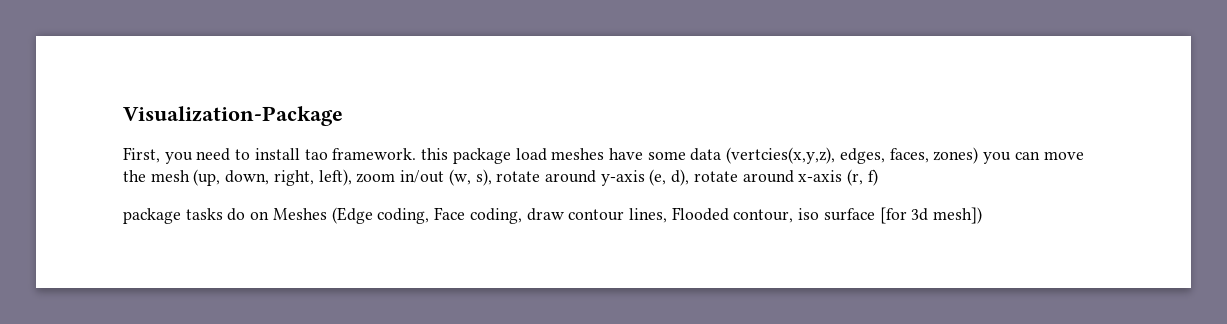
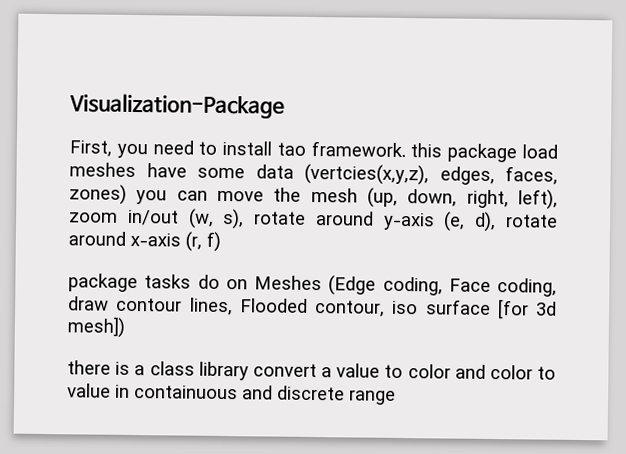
(983, 215) none -> [67,360,557,381] [67,383,396,405] // there is a class library convert a value to color and color to value in containuous and discrete range

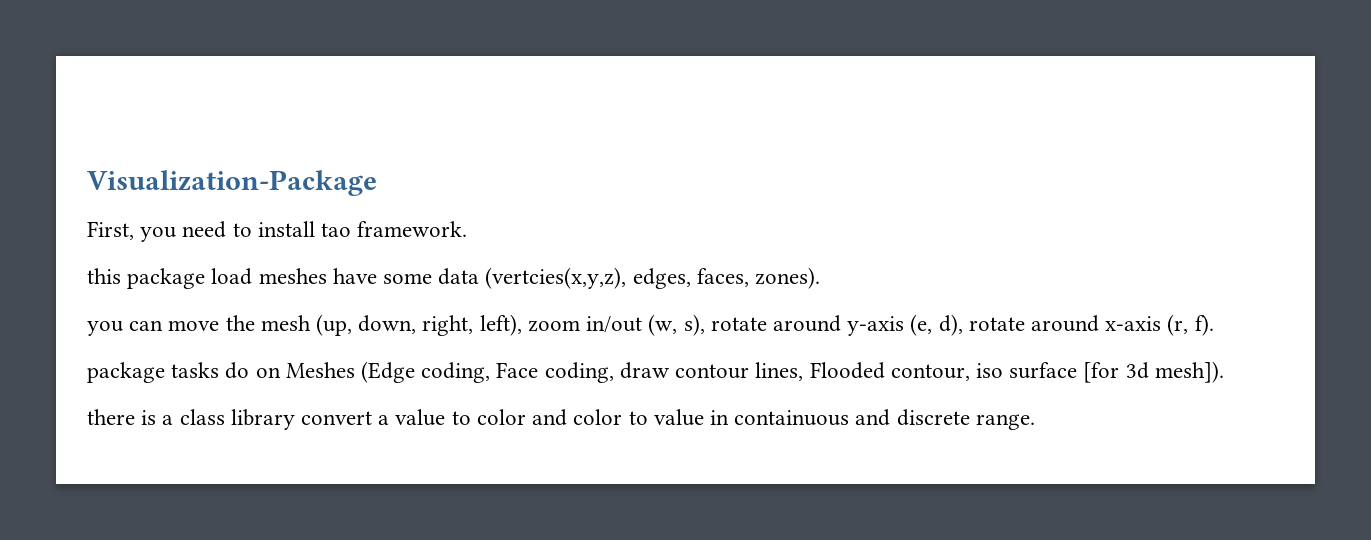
(406, 149) none -> (468, 229) //
[69,184,127,205] zones) -> [755,267,821,289] zones). //
[206,231,221,252] f) -> [1194,314,1214,336] f).
[67,316,125,338] mesh]) -> [1154,361,1224,383] mesh]).
[349,390,396,405] range -> [975,414,1035,430] range.

